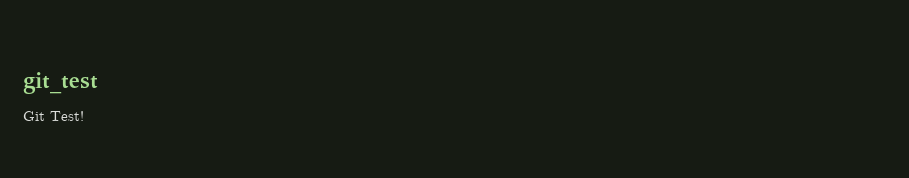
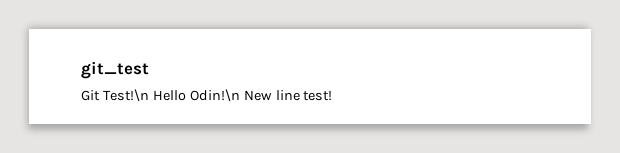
[50,111,84,121] Test! -> [102,89,333,102] Test!\n Hello Odin!\n New line test!

